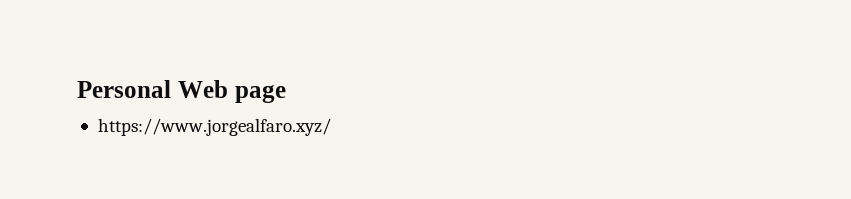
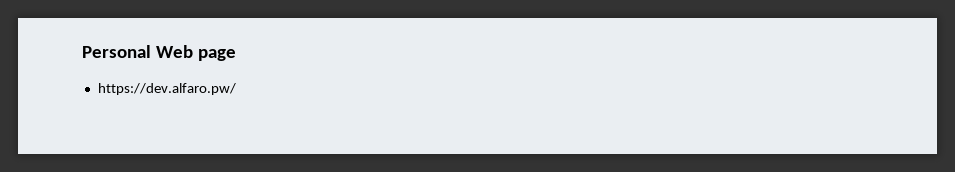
[97,118,331,136] https://www.jorgealfaro.xyz/ -> [97,83,236,95] https://dev.alfaro.pw/

